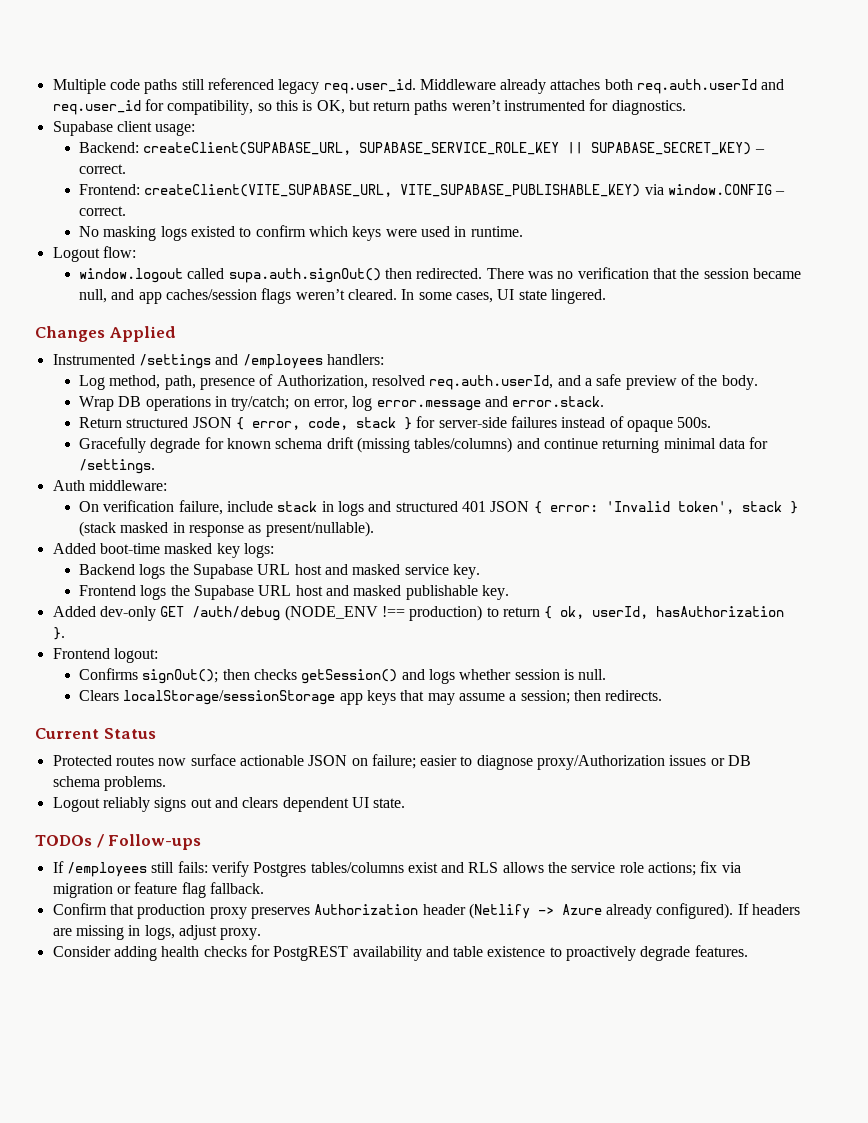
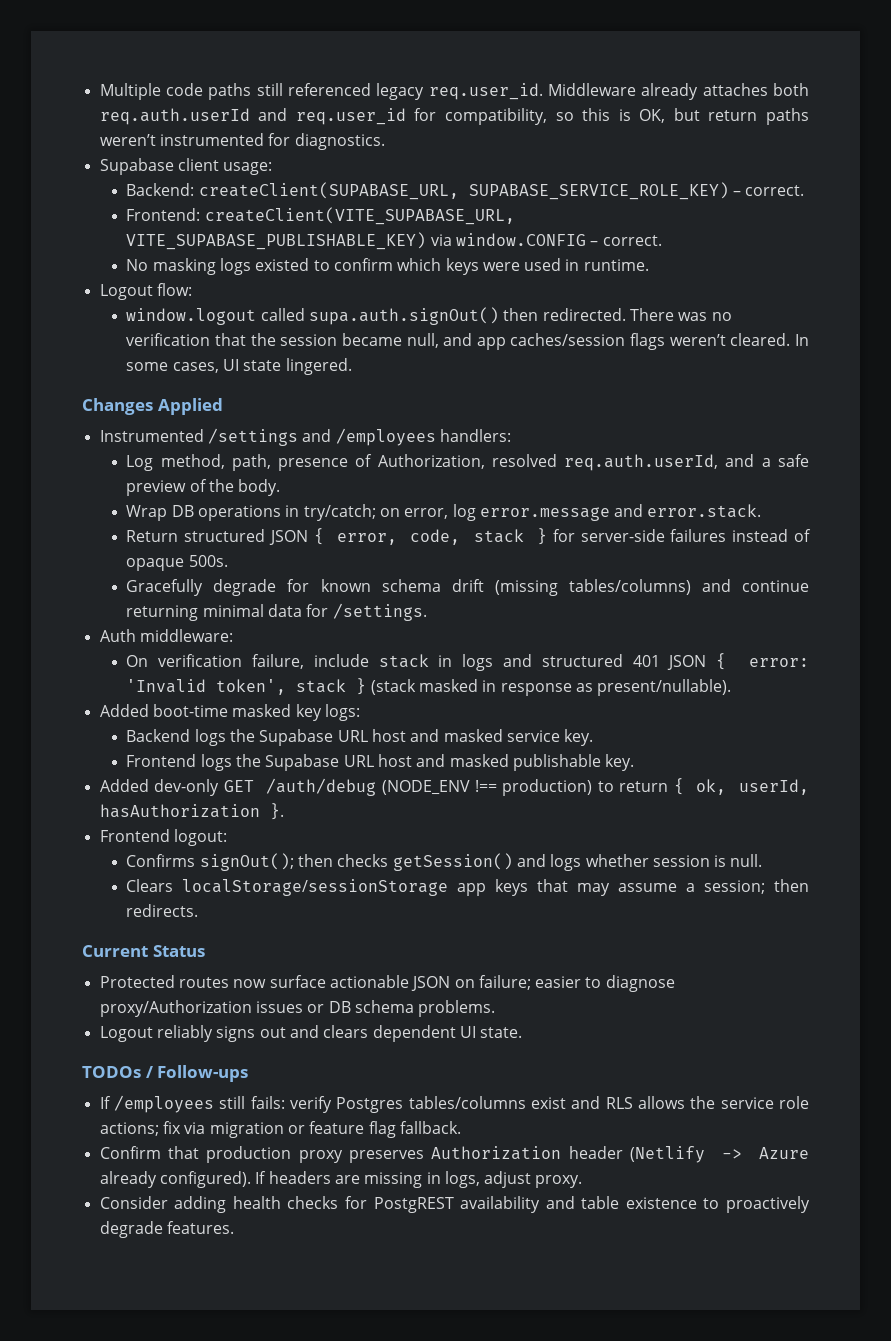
[359,142,752,155] SUPABASE_SERVICE_ROLE_KEY || SUPABASE_SECRET_KEY) -> [468,182,729,200] SUPABASE_SERVICE_ROLE_KEY)

